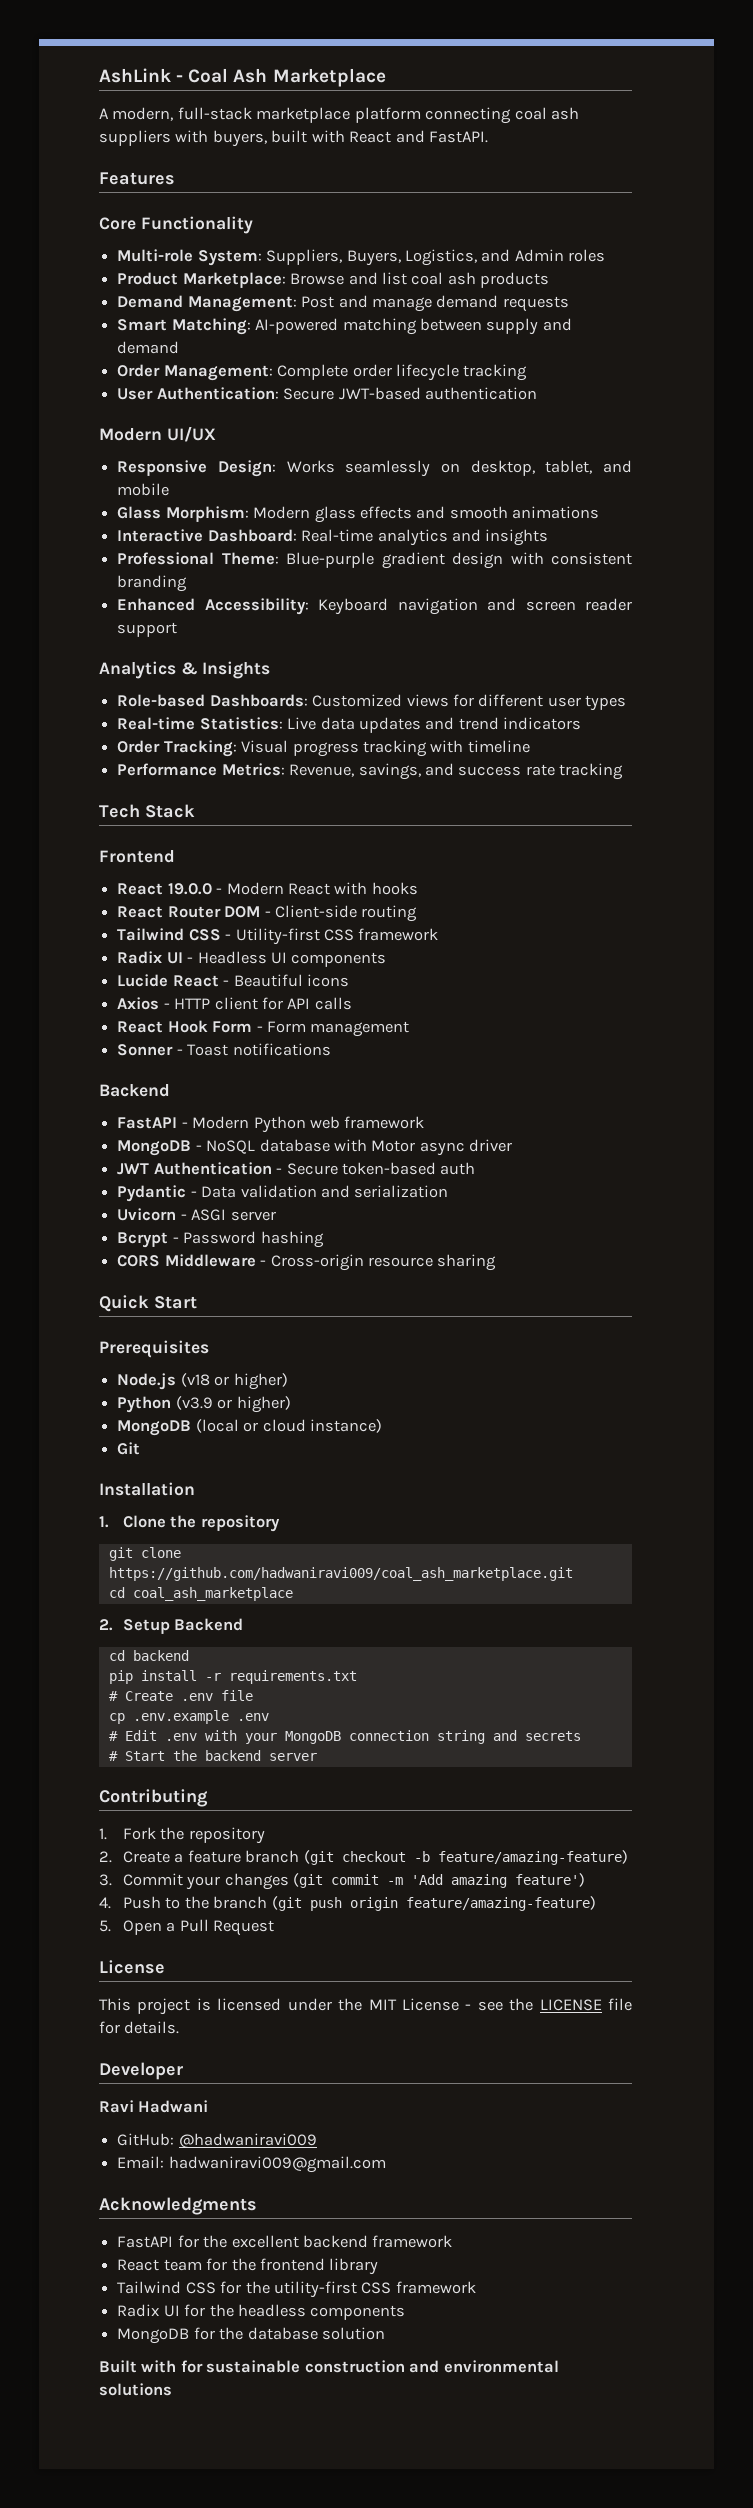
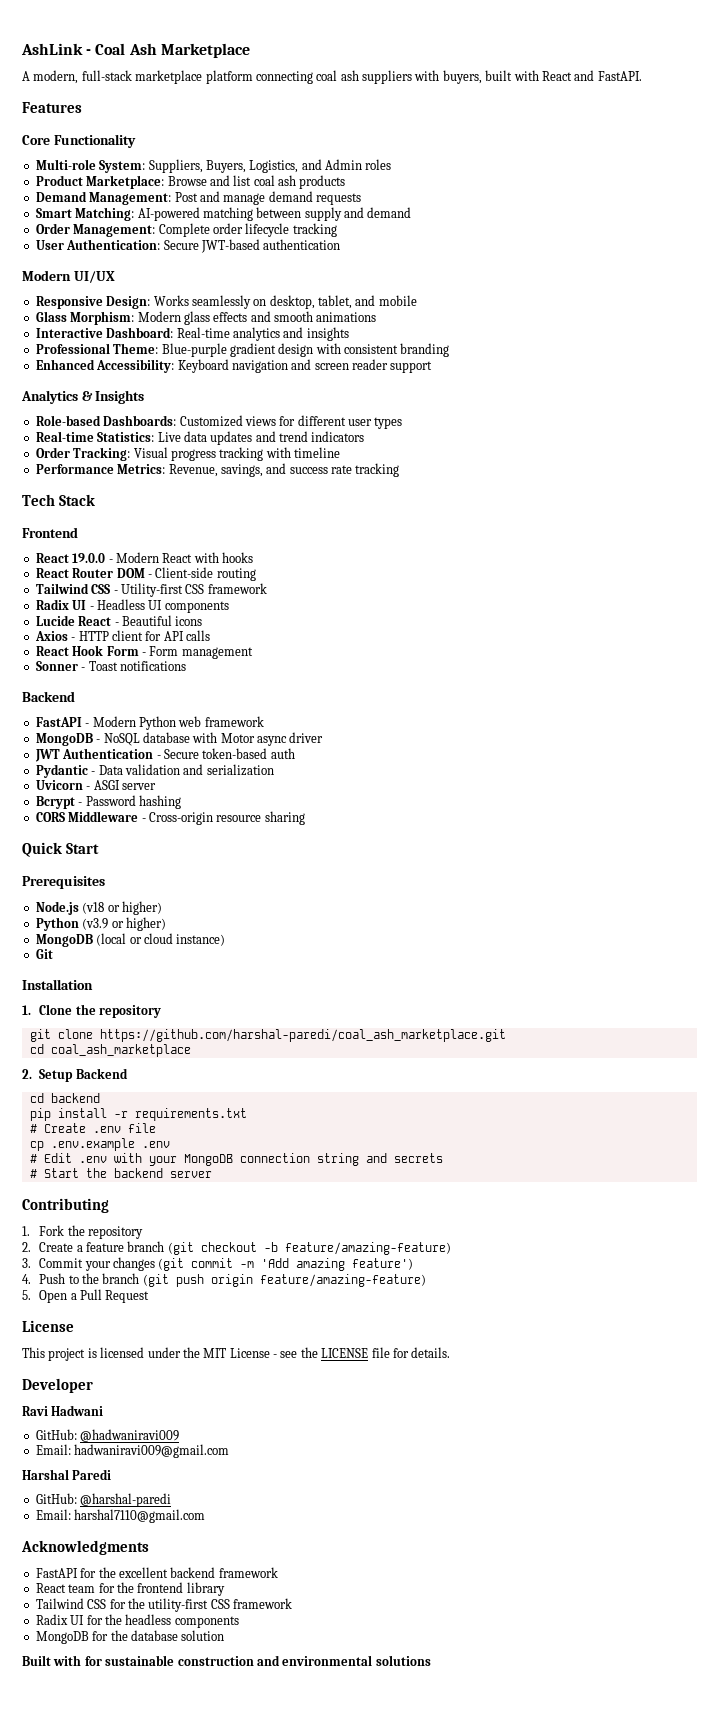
[108,1567,573,1581] https://github.com/hadwaniravi009/coal_ash_marketplace.git -> [99,1029,506,1042] https://github.com/harshal-paredi/coal_ash_marketplace.git
(386, 2164) none -> [22,1469,112,1480] [35,1493,172,1507] [35,1509,206,1523] // Harshal Paredi // GitHub: @harshal-paredi // Email: harshal7110@gmail.com

